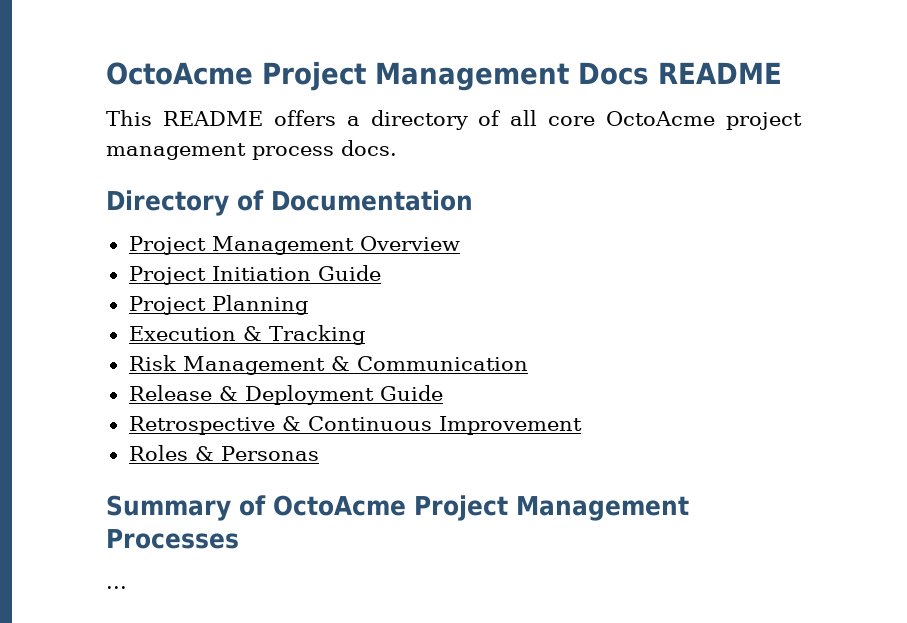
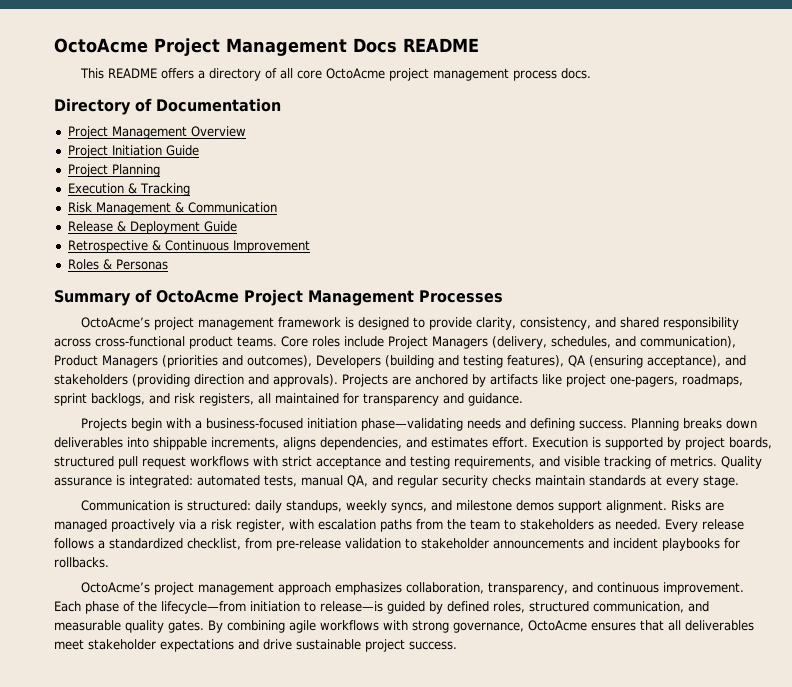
[106,586,127,589] ... -> [81,317,740,330] [54,336,736,349] [54,355,746,368] [54,374,743,387] [54,393,523,406] [81,418,758,431] [54,437,772,450] [54,456,762,469] [54,475,739,488] [81,500,725,513] [54,519,744,532] [54,538,740,551] [54,557,109,568] [81,582,745,595] [54,601,709,614] [54,620,754,633] [54,639,457,652] OctoAcme’s project management framework is designed to provide clarity, consistency, and shared responsibility across cross-functional product teams. Core roles include Project Managers (delivery, schedules, and communication), Product Managers (priorities and outcomes), Developers (building and testing features), QA (ensuring acceptance), and stakeholders (providing direction and approvals). Projects are anchored by artifacts like project one-pagers, roadmaps, sprint backlogs, and risk registers, all maintained for transparency and guidance. // Projects begin with a business-focused initiation phase—validating needs and defining success. Planning breaks down deliverables into shippable increments, aligns dependencies, and estimates effort. Execution is supported by project boards, structured pull request workflows with strict acceptance and testing requirements, and visible tracking of metrics. Quality assurance is integrated: automated tests, manual QA, and regular security checks maintain standards at every stage. // Communication is structured: daily standups, weekly syncs, and milestone demos support alignment. Risks are managed proactively via a risk register, with escalation paths from the team to stakeholders as needed. Every release follows a standardized checklist, from pre-release validation to stakeholder announcements and incident playbooks for rollbacks. // OctoAcme’s project management approach emphasizes collaboration, transparency, and continuous improvement. Each phase of the lifecycle—from initiation to release—is guided by defined roles, structured communication, and measurable quality gates. By combining agile workflows with strong governance, OctoAcme ensures that all deliverables meet stakeholder expectations and drive sustainable project success.

